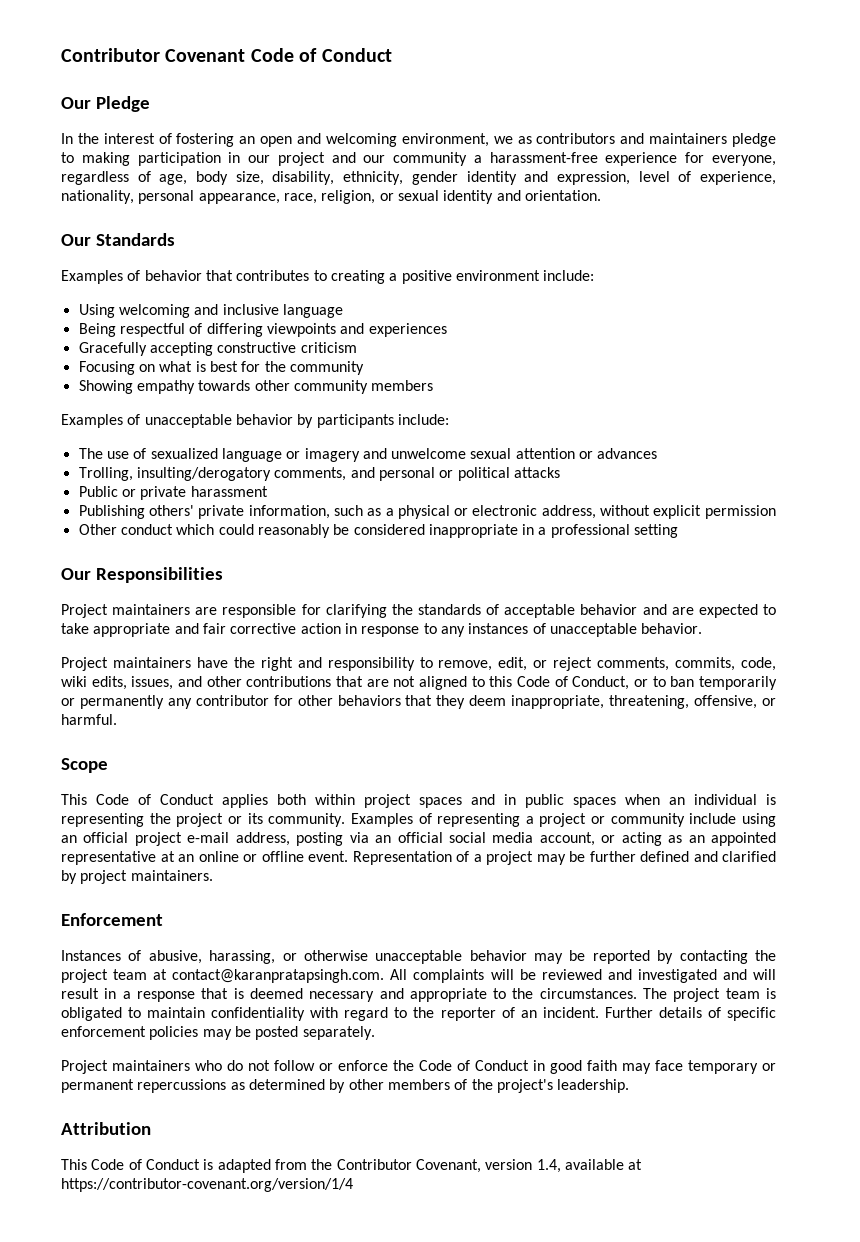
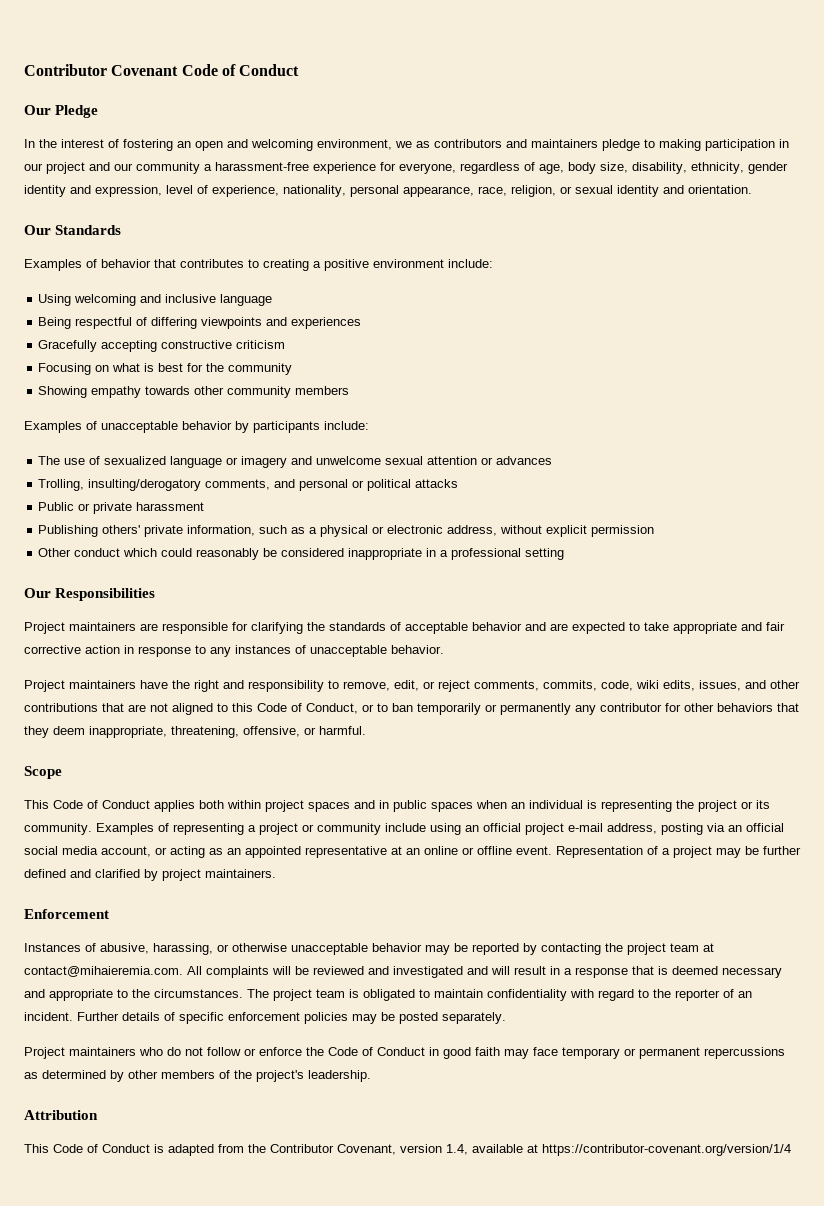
[172,969,385,983] contact@karanpratapsingh.com. -> [24,966,183,977] contact@mihaieremia.com.

